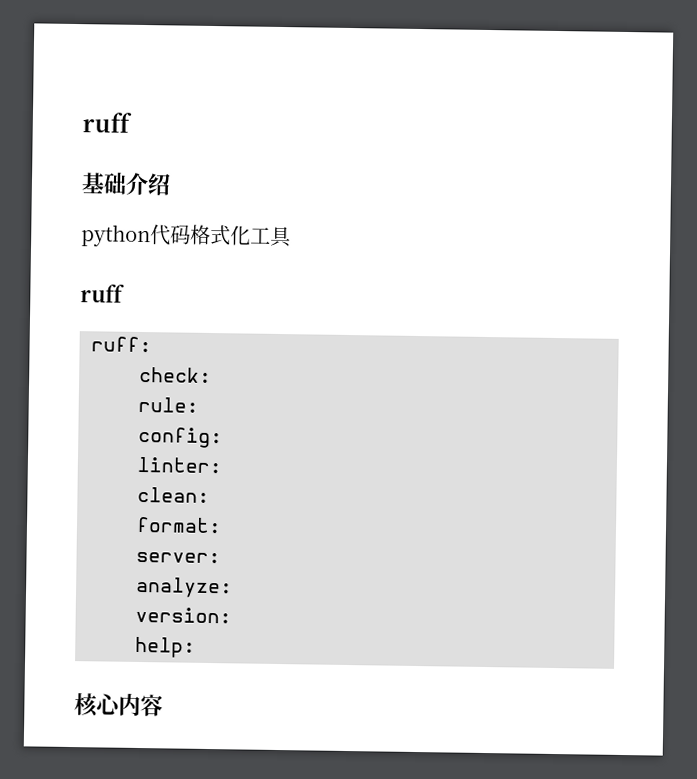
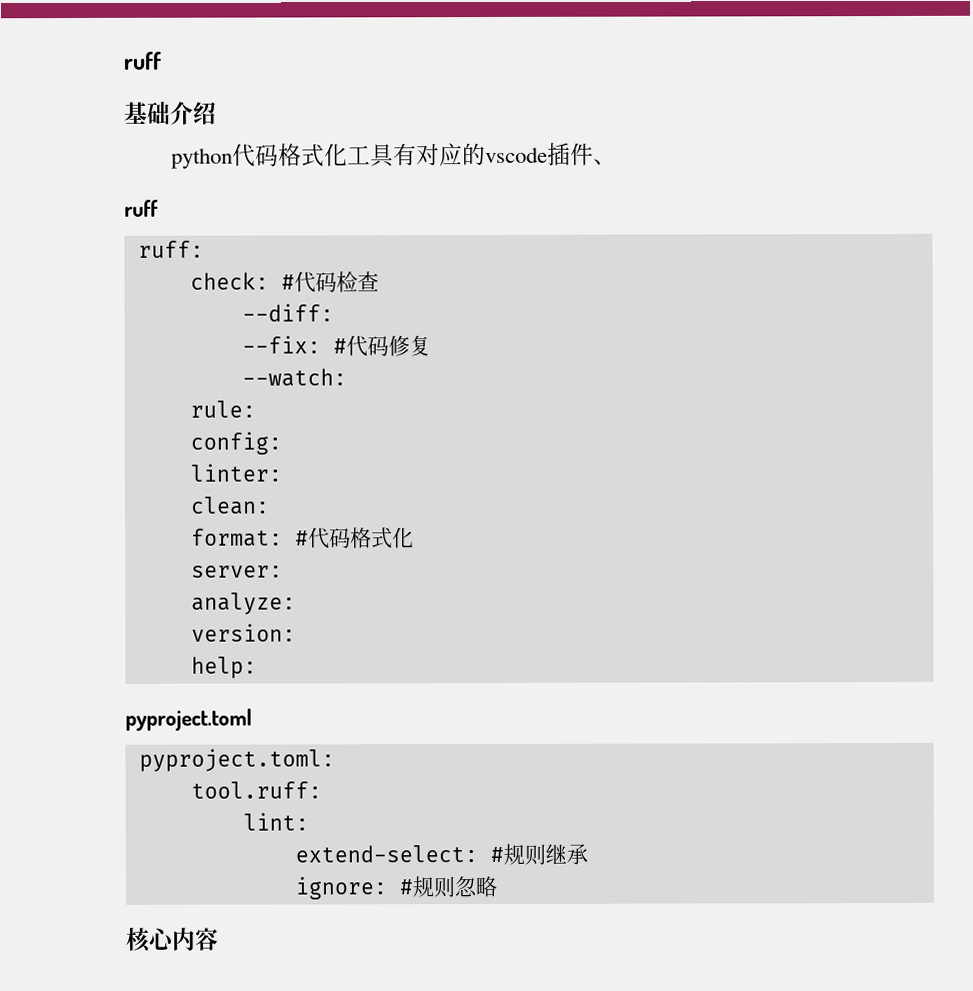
(292, 237) none -> [392,142,617,167] 有对应的vscode插件、
(212, 375) none -> [280,271,379,293] [241,303,334,322] [241,335,431,357] [241,368,347,387] #代码检查 // --diff: // --fix: #代码修复 // --watch:
(222, 525) none -> [294,527,414,549] #代码格式化
(196, 647) none -> [125,708,252,731] [138,748,335,772] [190,781,322,799] [242,812,309,831] [294,843,588,865] [294,875,497,900] // pyproject.toml // pyproject.toml: // tool.ruff: // lint: // extend-select: #规则继承 // ignore: #规则忽略

